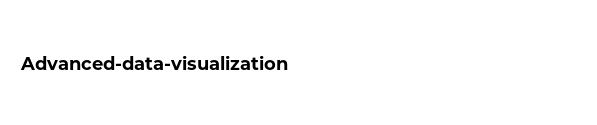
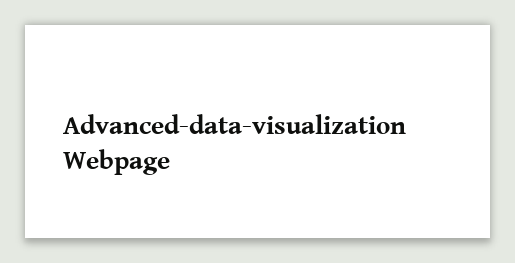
(288, 62) none -> [63,149,170,175] Webpage

